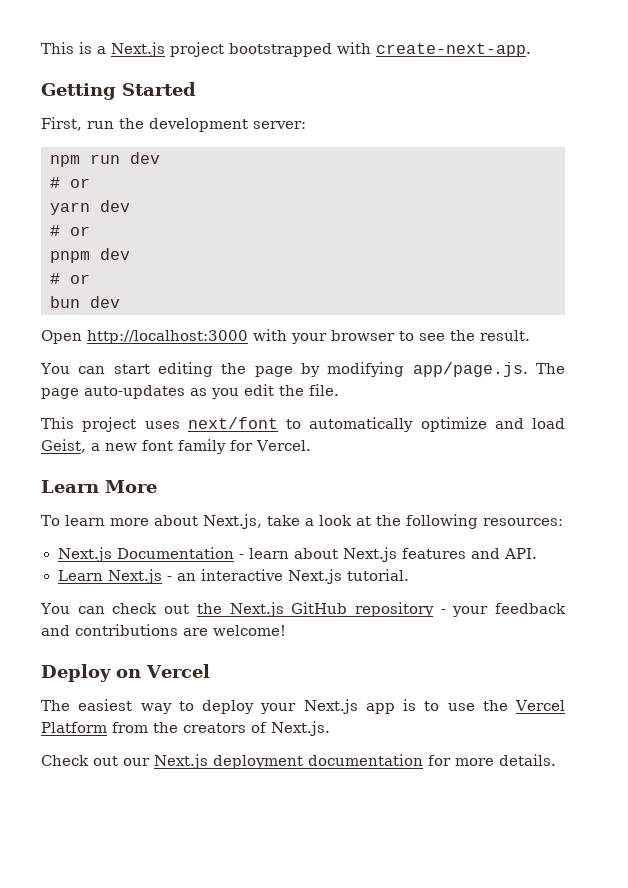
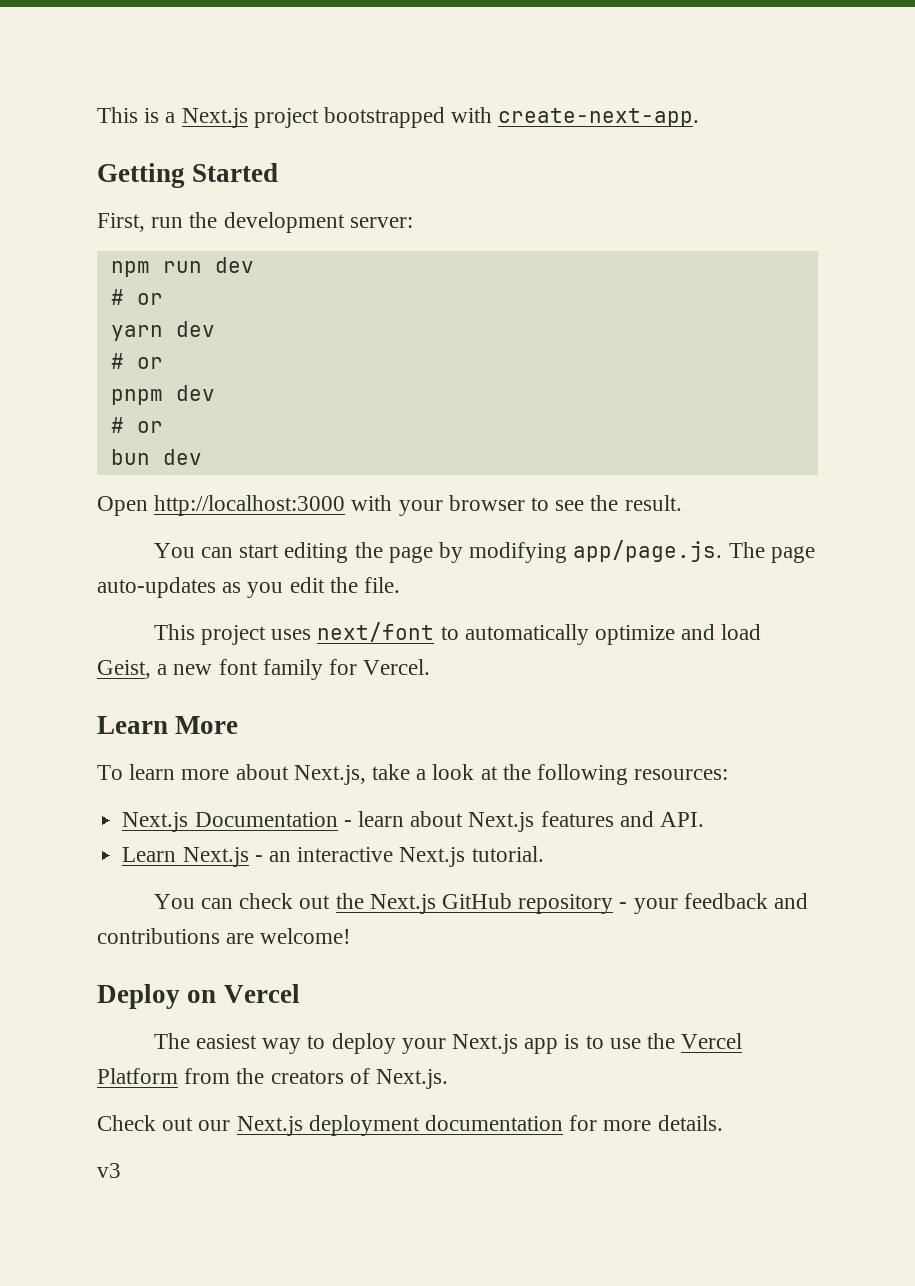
(556, 760) none -> [97,1163,121,1178] // v3

